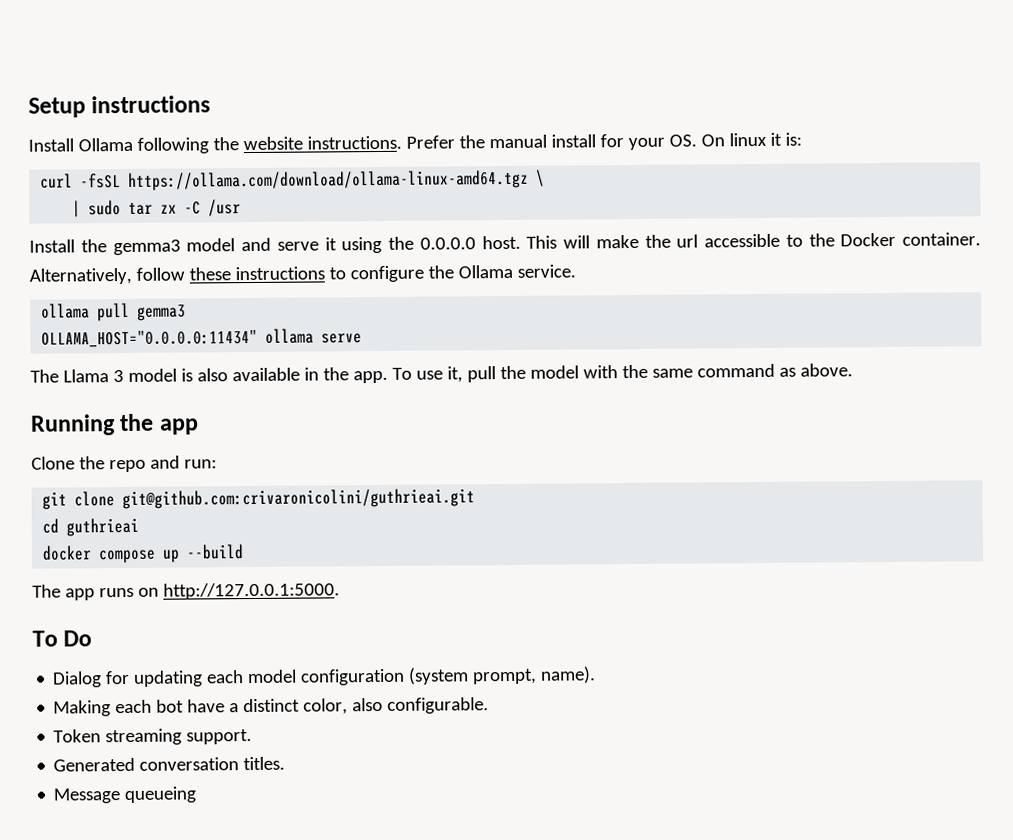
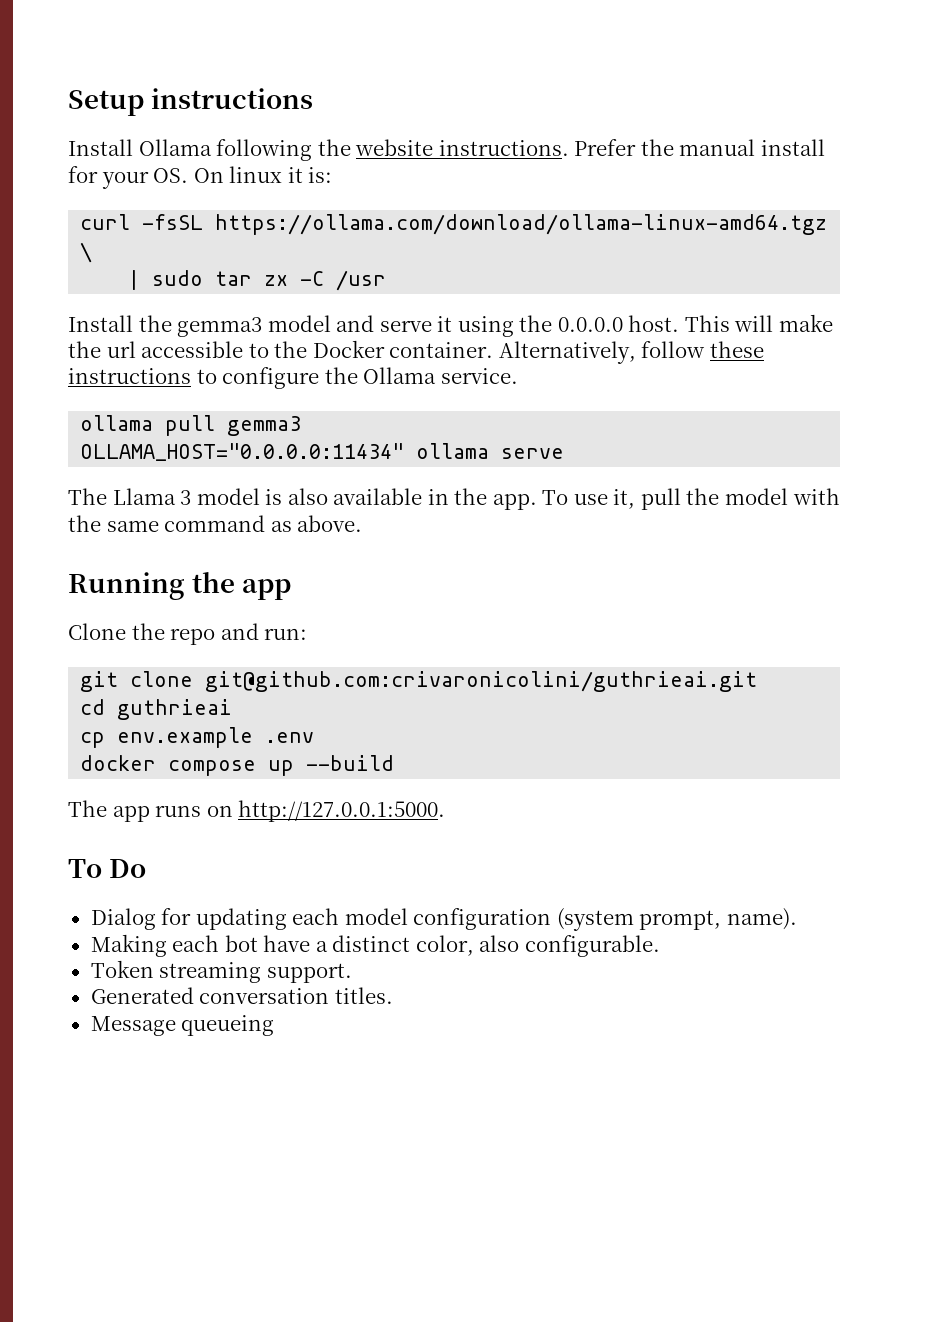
(140, 527) none -> [80,727,315,748] // cp env.example .env

